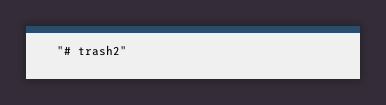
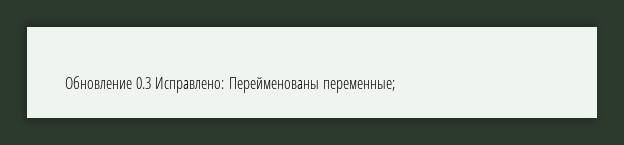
[57,45,127,56] "# trash2" -> [65,76,395,93] Обновление 0.3 Исправлено: Перейменованы переменные;

